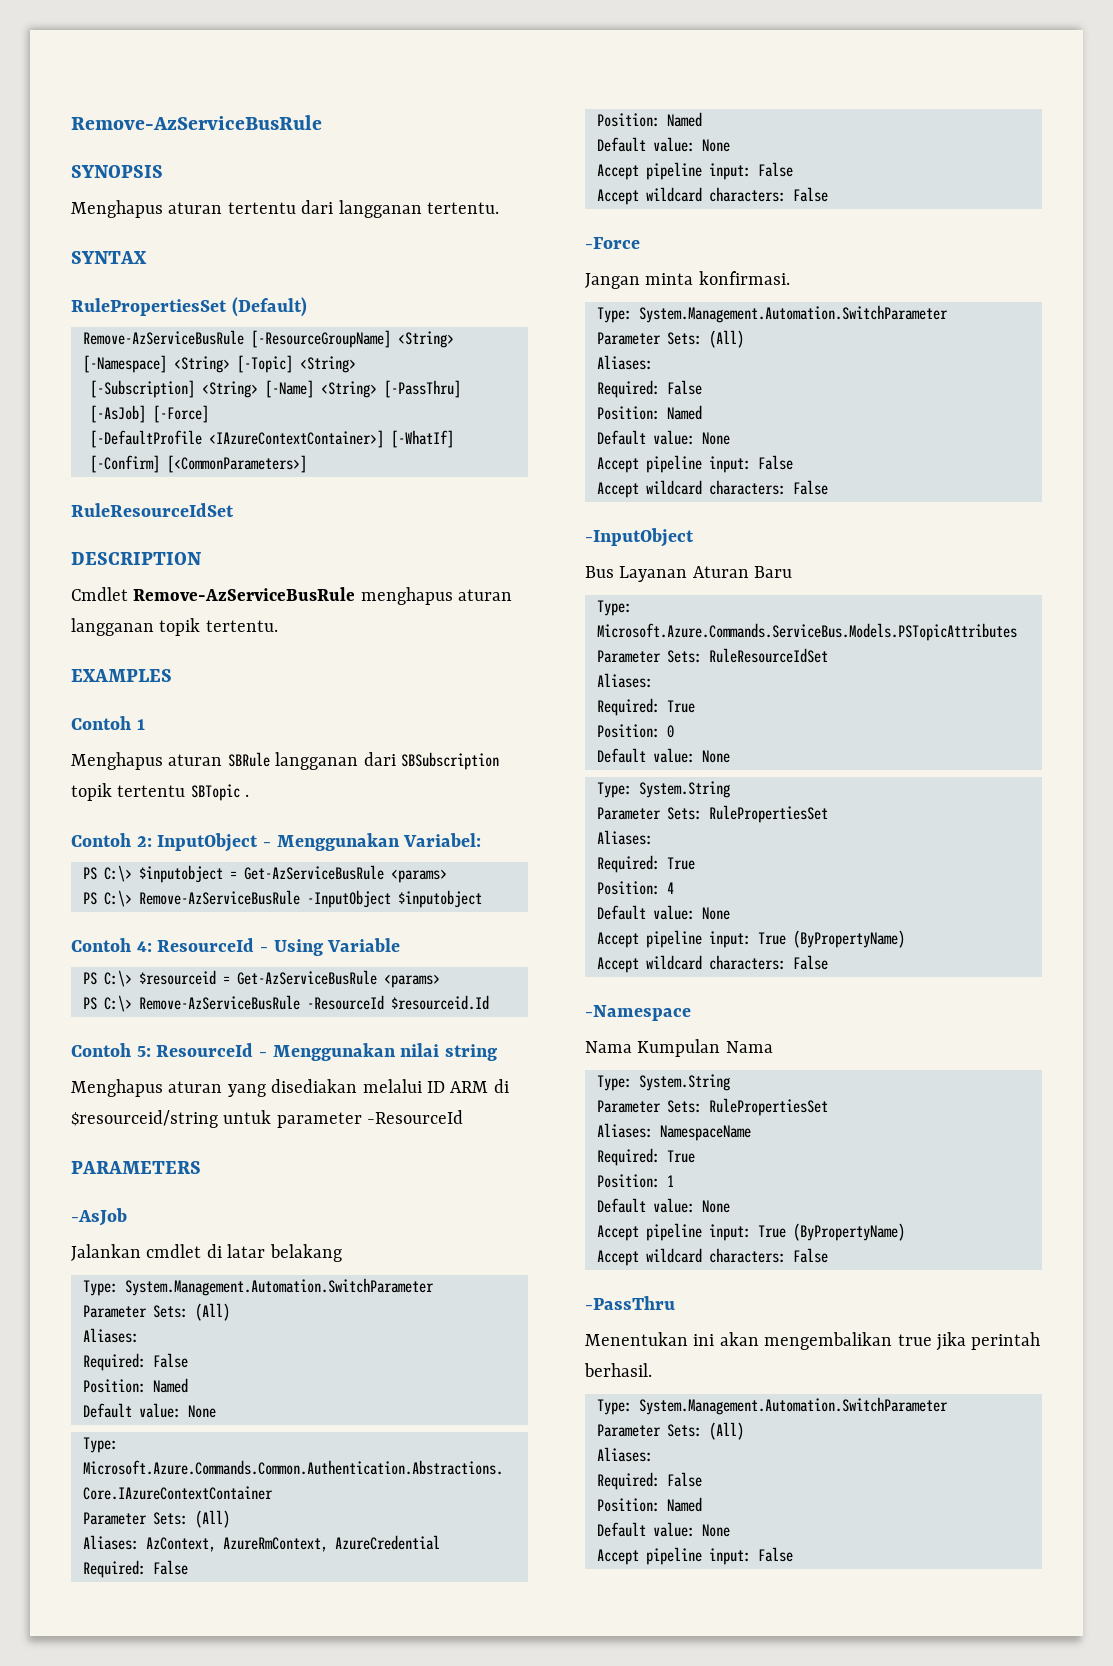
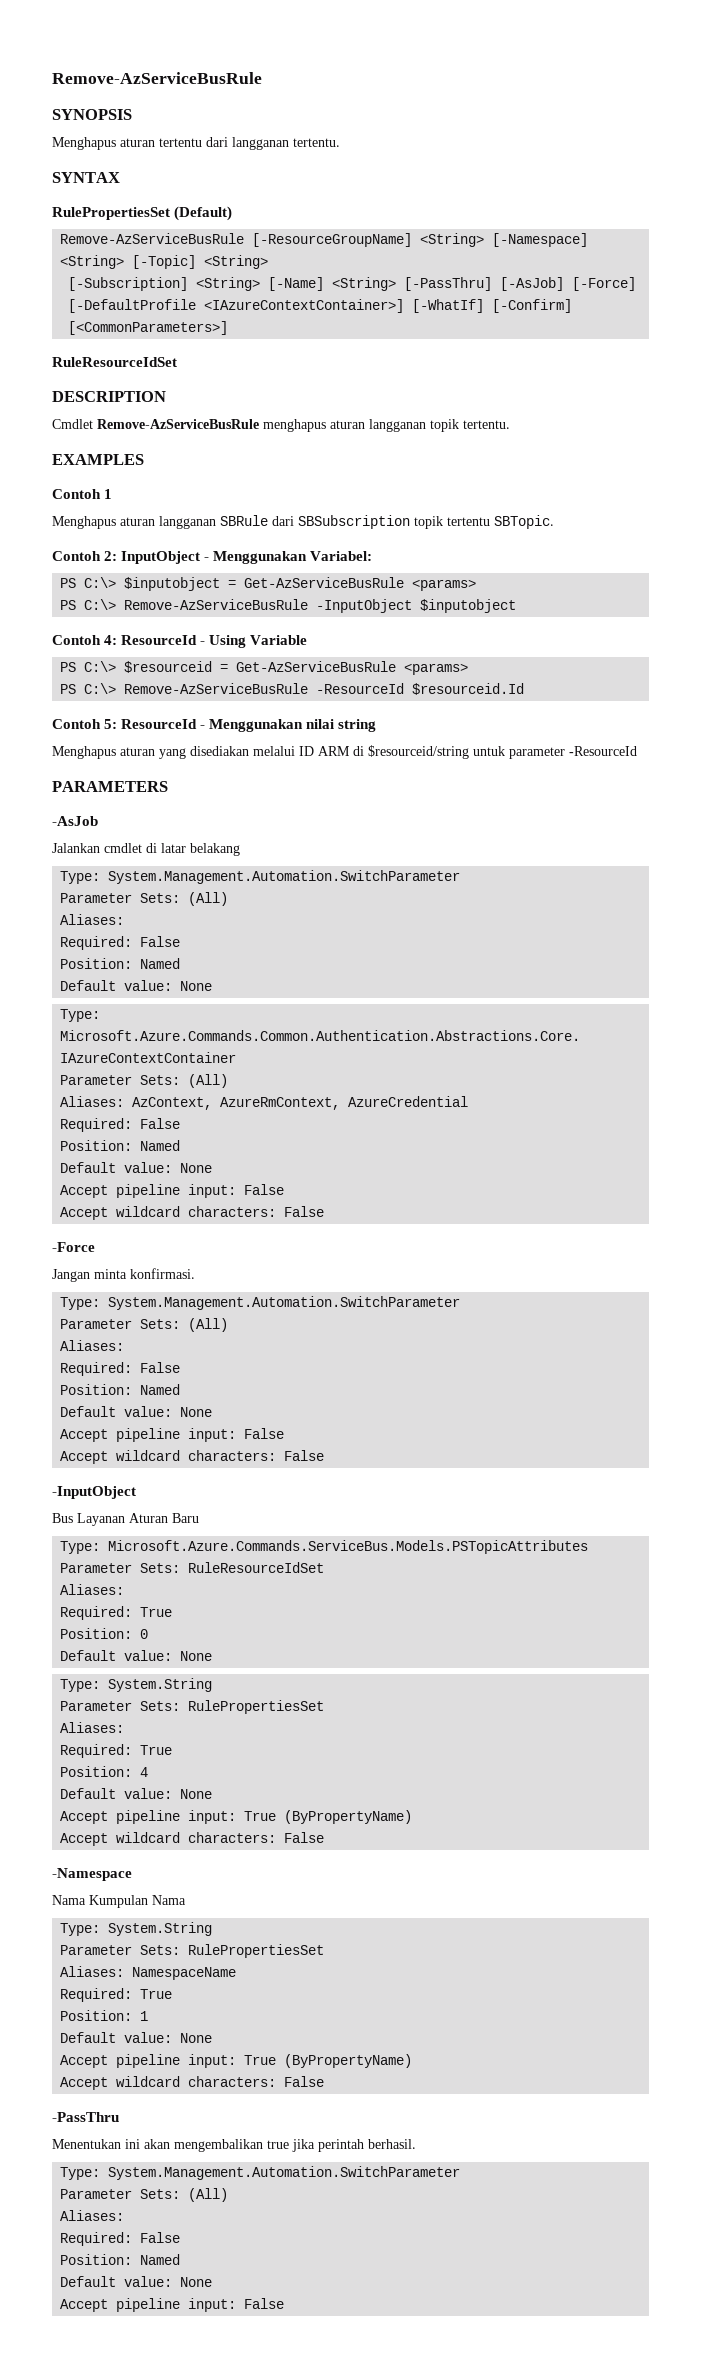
[227,752,359,770] SBRule langganan -> [159,515,268,529] langganan SBRule
[190,784,250,801] SBTopic . -> [494,515,554,529] SBTopic.

